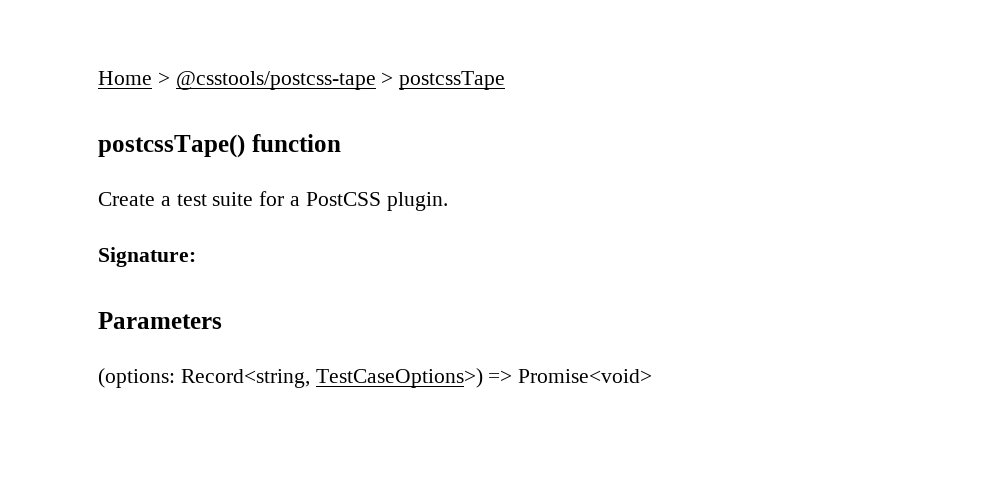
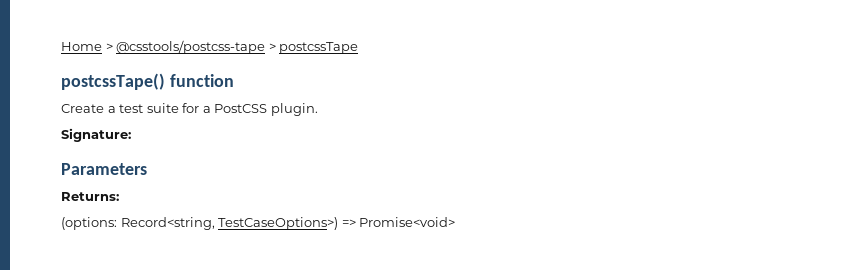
(222, 320) none -> [61,192,119,201] // Returns:

